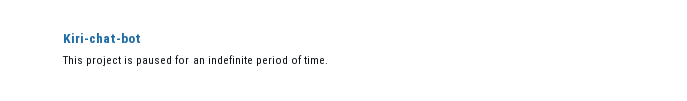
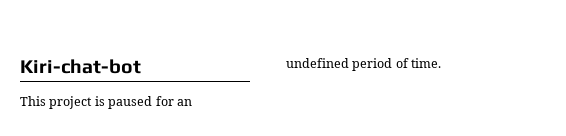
[207,55,253,64] indefinite -> [286,58,349,68] undefined

